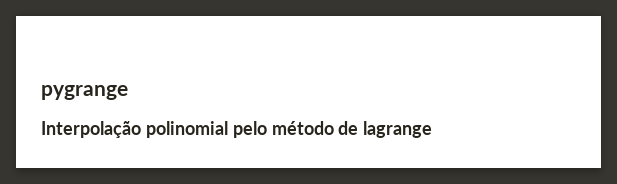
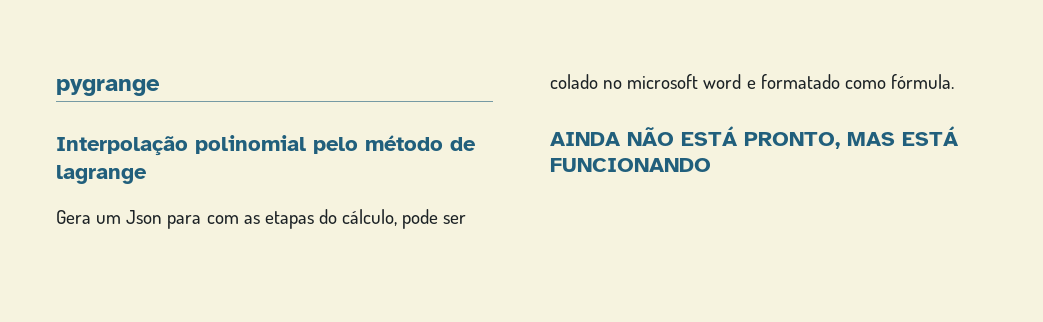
(433, 129) none -> [56,209,467,229] [550,74,954,89] [550,126,959,149] [550,158,711,172] // Gera um Json para com as etapas do cálculo, pode ser colado no microsoft word e formatado como fórmula. // AINDA NÃO ESTÁ PRONTO, MAS ESTÁ FUNCIONANDO

